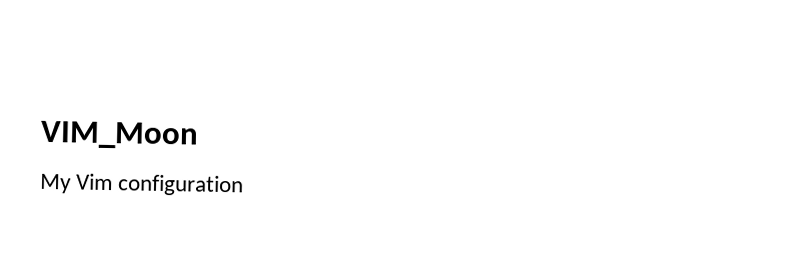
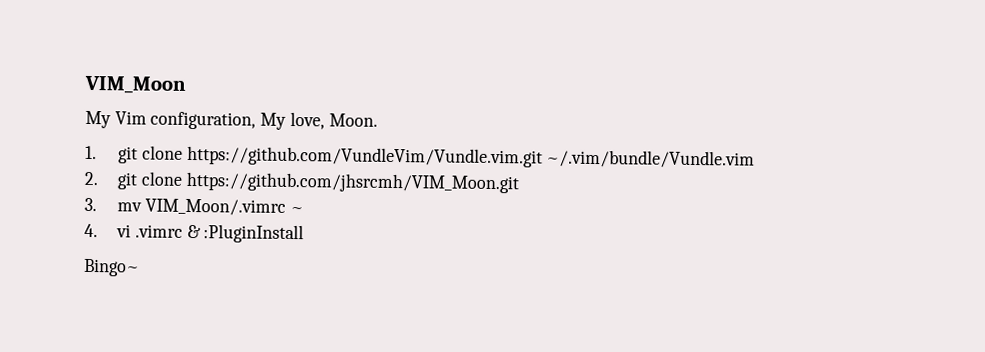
[117,174,245,197] configuration -> [150,111,378,130] [85,145,756,169] [84,171,520,194] [84,197,304,216] [84,223,305,244] [83,258,140,277] configuration, My love, Moon. // 1. git clone https://github.com/VundleVim/Vundle.vim.git ~/.vim/bundle/Vundle.vim // 2. git clone https://github.com/jhsrcmh/VIM_Moon.git // 3. mv VIM_Moon/.vimrc ~ // 4. vi .vimrc & :PluginInstall // Bingo~

